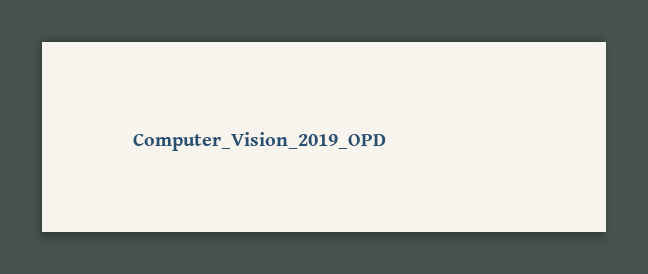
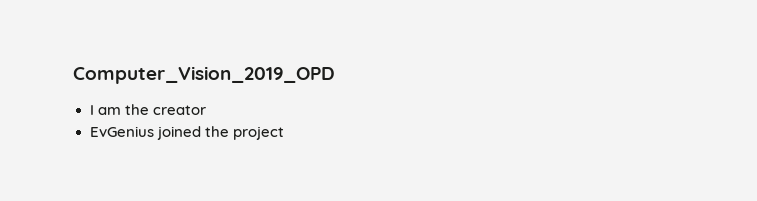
(386, 141) none -> [89,104,206,115] [89,126,284,140] // I am the creator // EvGenius joined the project

